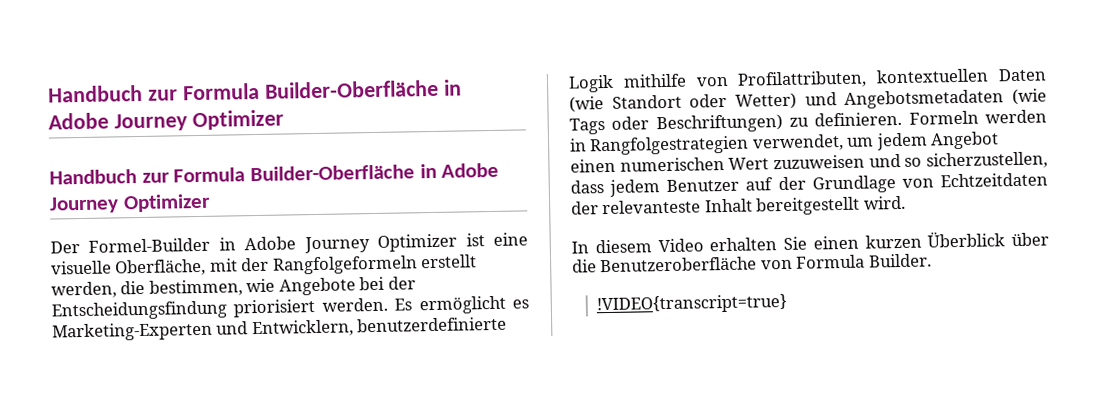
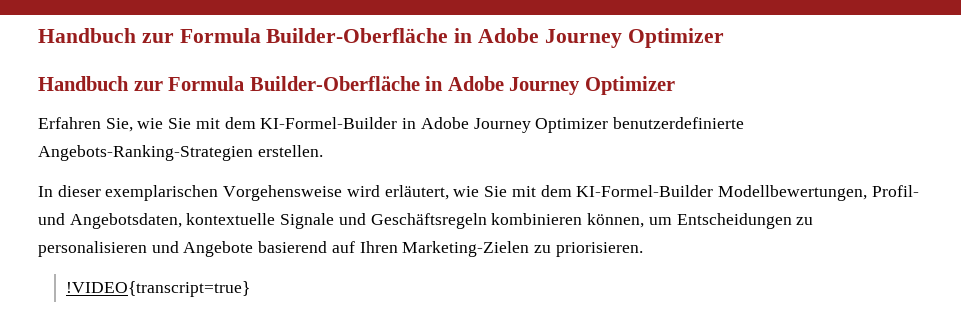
[50,232,528,254] [51,254,478,277] [51,276,416,299] [51,295,529,321] [52,316,508,342] [568,68,1047,93] [569,88,1047,113] [569,109,1047,135] [569,131,1000,156] [570,151,1048,173] [570,172,1048,197] [571,195,906,216] [571,231,1049,254] [572,253,932,273] Der Formel-Builder in Adobe Journey Optimizer ist eine visuelle Oberfläche, mit der Rangfolgeformeln erstellt werden, die bestimmen, wie Angebote bei der Entscheidungsfindung priorisiert werden. Es ermöglicht es Marketing-Experten und Entwicklern, benutzerdefinierte Logik mithilfe von Profilattributen, kontextuellen Daten (wie Standort oder Wetter) und Angebotsmetadaten (wie Tags oder Beschriftungen) zu definieren. Formeln werden in Rangfolgestrategien verwendet, um jedem Angebot einen numerischen Wert zuzuweisen und so sicherzustellen, dass jedem Benutzer auf der Grundlage von Echtzeitdaten der relevanteste Inhalt bereitgestellt wird. // In diesem Video erhalten Sie einen kurzen Überblick über die Benutzeroberfläche von Formula Builder. -> [38,117,744,133] [38,145,323,161] [38,185,919,201] [38,213,814,229] [38,241,643,257] Erfahren Sie, wie Sie mit dem KI-Formel-Builder in Adobe Journey Optimizer benutzerdefinierte Angebots-Ranking-Strategien erstellen. // In dieser exemplarischen Vorgehensweise wird erläutert, wie Sie mit dem KI-Formel-Builder Modellbewertungen, Profil- und Angebotsdaten, kontextuelle Signale und Geschäftsregeln kombinieren können, um Entscheidungen zu personalisieren und Angebote basierend auf Ihren Marketing-Zielen zu priorisieren.

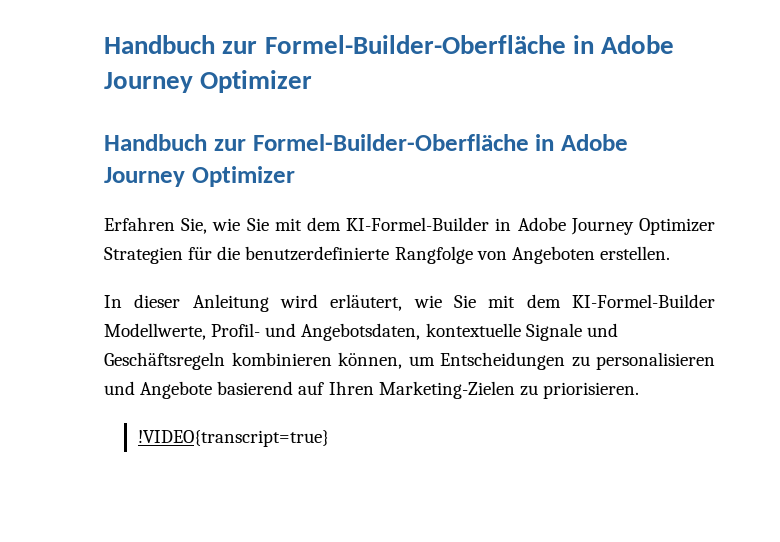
[38,28,449,43] Handbuch zur Formula Builder-Oberfläche -> [104,35,566,54] Handbuch zur Formel-Builder-Oberfläche
[168,76,420,91] Formula Builder-Oberfläche -> [252,134,529,151] Formel-Builder-Oberfläche
[612,117,744,129] [38,145,253,161] benutzerdefinierte Angebots-Ranking-Strategien -> [104,246,595,264] Strategien für die benutzerdefinierte Rangfolge von Angeboten
[105,185,343,201] exemplarischen Vorgehensweise -> [192,294,269,312] Anleitung
[717,185,867,201] Modellbewertungen, -> [104,323,206,340] Modellwerte,

